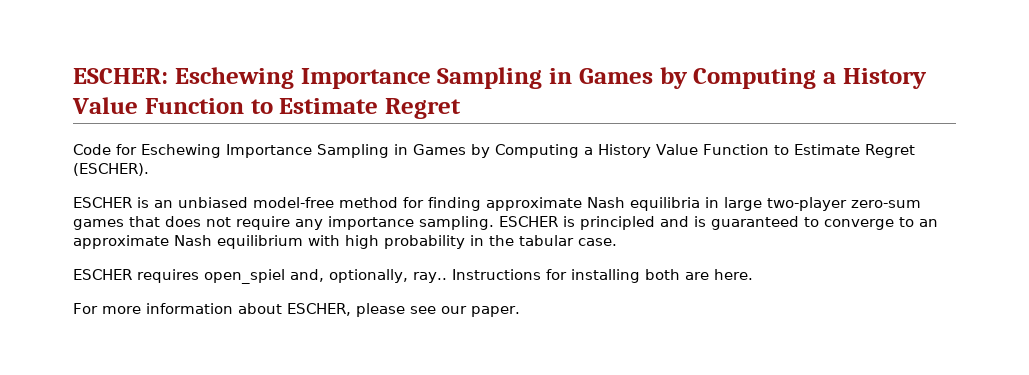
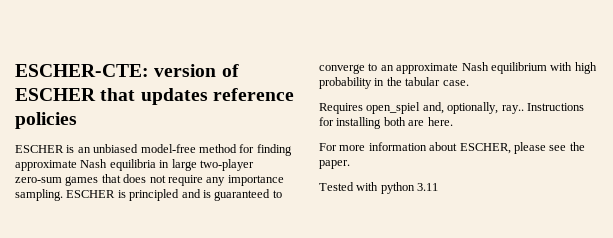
[73,67,927,89] [72,97,461,119] [73,144,915,158] [73,163,149,176] ESCHER: Eschewing Importance Sampling in Games by Computing a History Value Function to Estimate Regret // Code for Eschewing Importance Sampling in Games by Computing a History Value Function to Estimate Regret (ESCHER). -> [15,64,239,77] [15,88,294,105] [15,112,77,129] ESCHER-CTE: version of ESCHER that updates reference policies
[73,269,199,283] ESCHER requires -> [319,103,363,114] Requires
[441,306,467,314] our -> [569,142,585,151] the
(520, 311) none -> [319,182,439,194] // Tested with python 3.11

